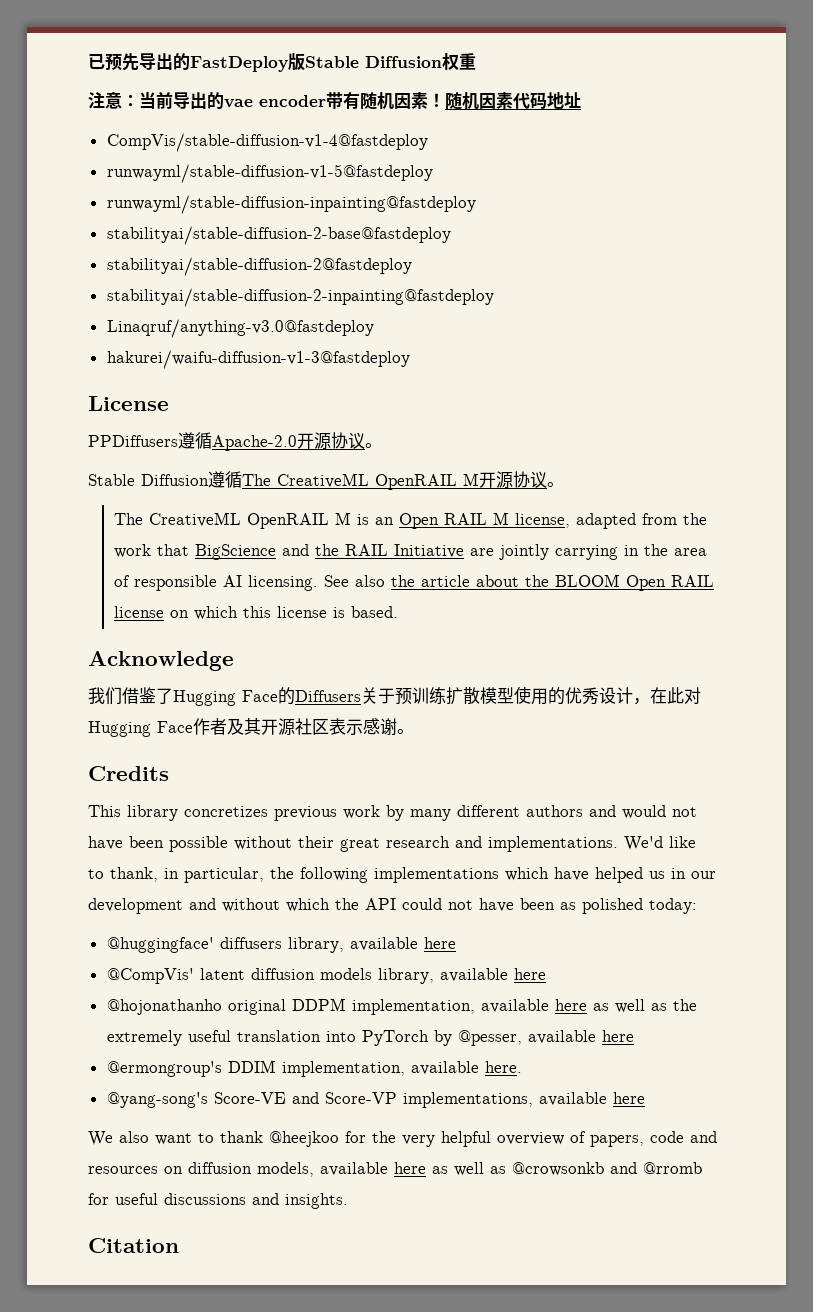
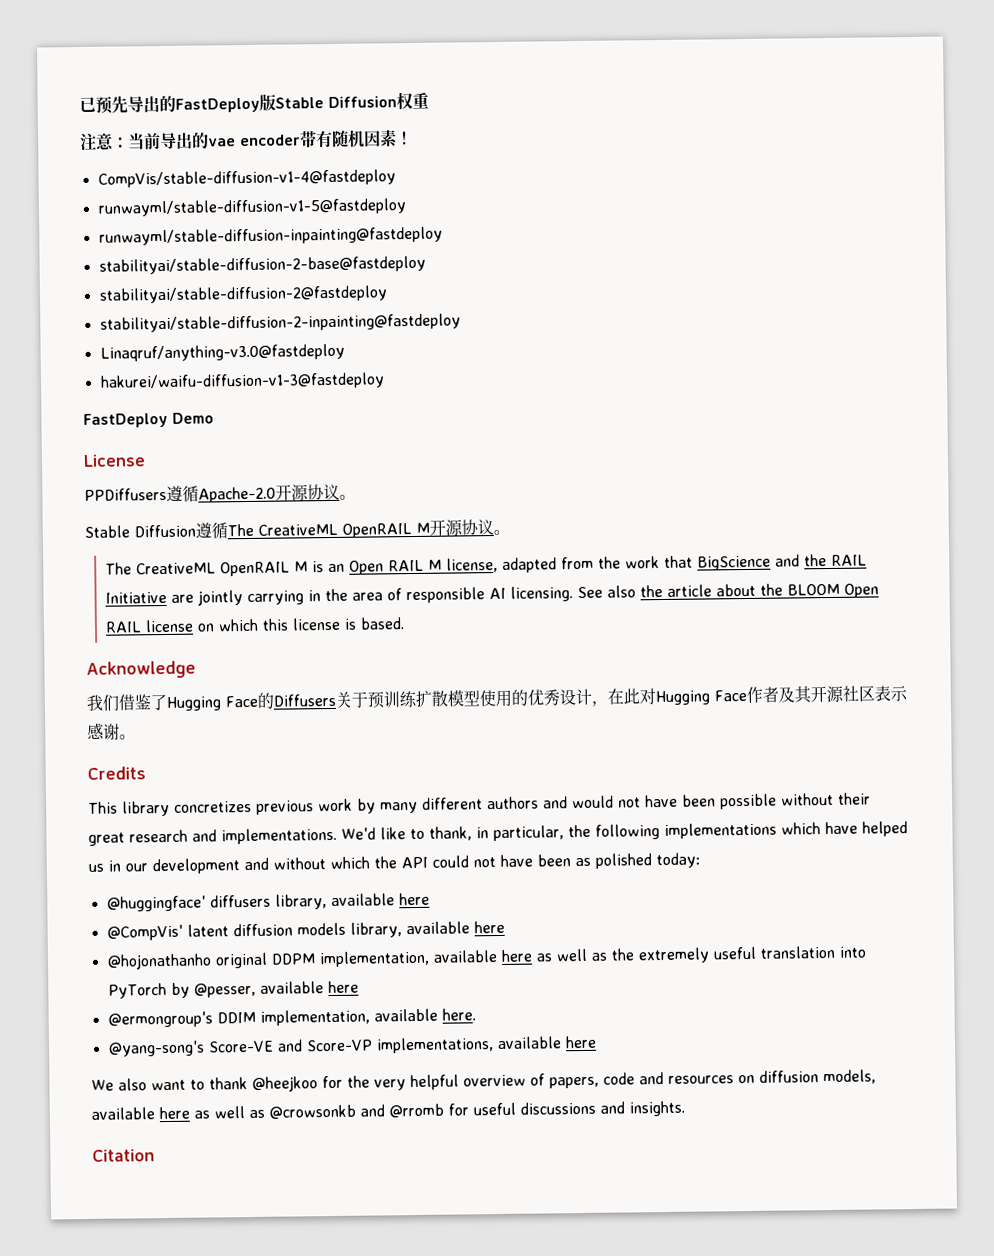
[445,92,581,110] 随机因素代码地址 -> (413, 138) none
(410, 359) none -> [83,412,214,428] // FastDeploy Demo

